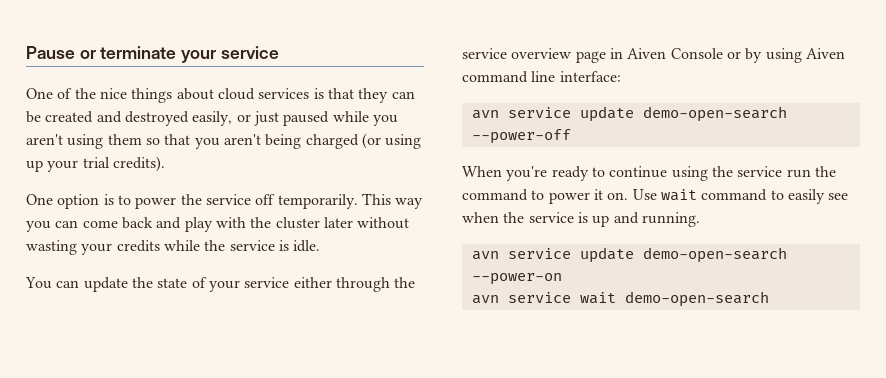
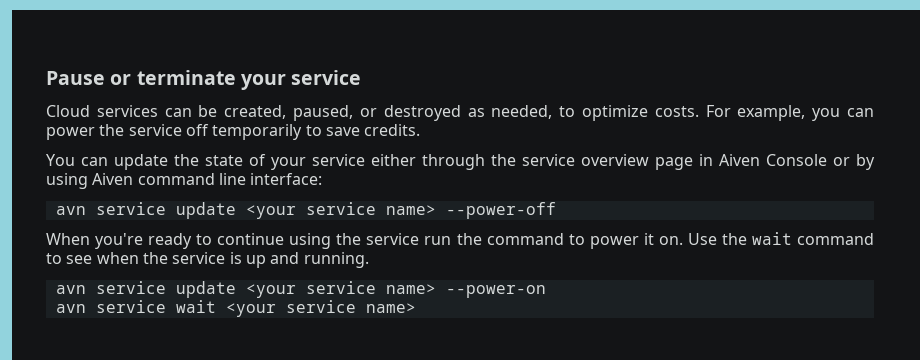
[26,88,415,103] [26,111,398,126] [26,133,422,149] [26,156,165,172] [26,193,424,209] [26,217,410,232] [26,240,321,255] One of the nice things about cloud services is that they can be created and destroyed easily, or just paused while you aren't using them so that you aren't being charged (or using up your trial credits). // One option is to power the service off temporarily. This way you can come back and play with the cluster later without wasting your credits while the service is idle. -> [46,105,874,121] [46,124,421,140] Cloud services can be created, paused, or destroyed as needed, to optimize costs. For example, you can power the service off temporarily to save credits.
[642,106,787,122] demo-open-search -> [245,202,436,219] <your service name>
(657, 194) none -> [721,233,747,245] the
[787,189,825,204] easily -> (62, 258) none
[642,247,787,263] demo-open-search -> [245,281,436,298] <your service name>
[624,291,769,307] demo-open-search -> [225,300,416,317] <your service name>

